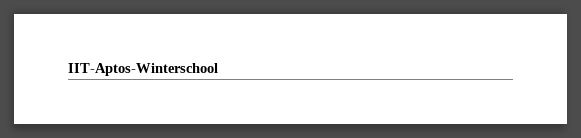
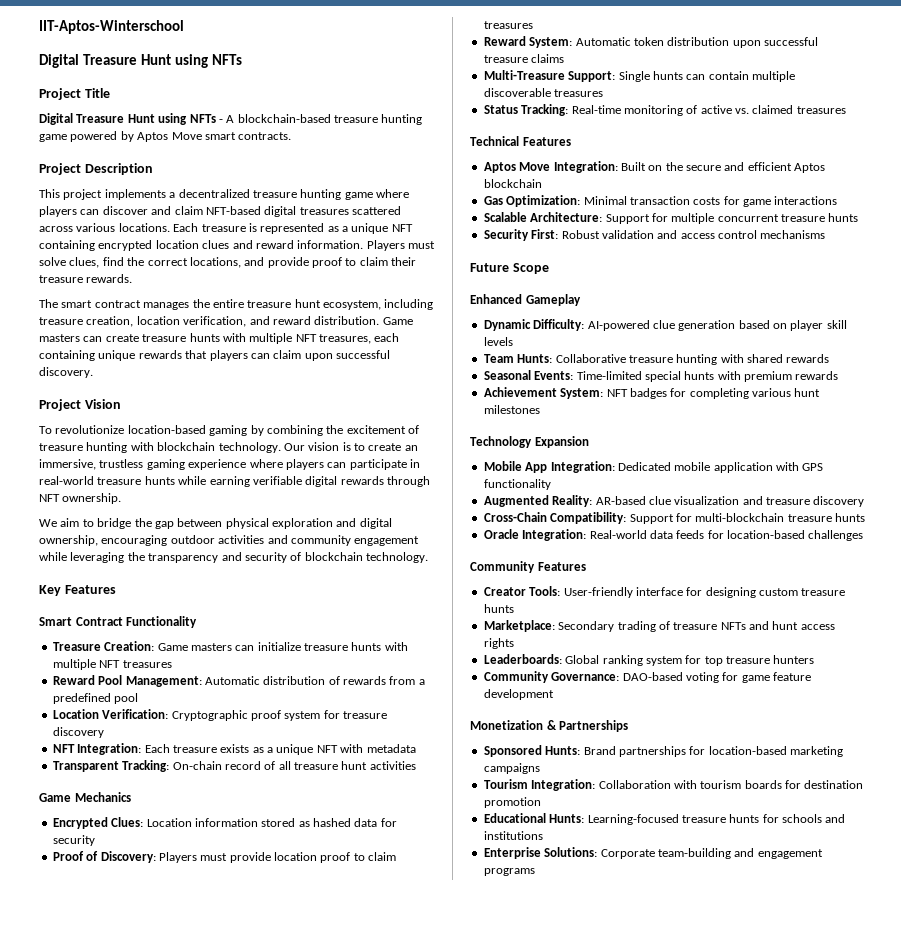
(218, 69) none -> [39,54,242,68] [39,88,110,100] [39,113,423,125] [39,131,292,142] [39,163,153,175] [39,189,409,200] [39,206,401,217] [39,223,413,234] [39,240,435,251] [39,257,417,268] [39,274,133,283] [39,299,434,310] [39,316,413,327] [39,333,400,344] [39,350,390,361] [39,367,93,378] [39,399,121,411] [39,425,419,436] [39,442,418,453] [39,459,420,470] [39,476,430,487] [39,493,122,504] [39,518,392,529] [39,535,420,546] [39,552,428,563] [39,585,116,596] [39,616,198,628] [52,641,408,651] [52,659,172,670] [52,675,425,687] [52,693,139,704] [52,709,387,721] [52,727,104,738] [52,743,416,755] [52,760,416,772] [39,792,131,802] [52,817,397,829] [52,835,95,846] [52,851,397,863] [483,21,533,29] [483,36,818,48] [483,54,565,63] [483,70,795,82] [483,88,604,97] [483,104,846,116] [470,136,571,146] [483,161,826,173] [483,179,542,188] [483,195,838,207] [483,212,859,224] [483,229,826,241] [470,263,549,274] [470,294,581,306] [483,319,847,331] [483,337,513,346] [483,354,830,365] [483,370,839,382] [483,387,821,399] [483,405,540,414] [470,436,589,448] [483,461,824,473] [483,479,551,490] [483,495,865,507] [483,512,865,524] [483,529,864,541] [470,561,586,573] [483,586,846,598] [483,604,514,613] [483,620,835,632] [483,638,514,649] [483,654,815,666] [483,671,811,683] [483,689,554,700] [470,720,629,732] [483,745,843,757] [483,763,540,774] [483,779,864,791] [483,797,541,808] [483,813,846,825] [483,831,543,840] [483,847,823,859] [483,868,535,876] // Digital Treasure Hunt using NFTs // Project Title // Digital Treasure Hunt using NFTs - A blockchain-based treasure hunting game powered by Aptos Move smart contracts. // Project Description // This project implements a decentralized treasure hunting game where players can discover and claim NFT-based digital treasures scattered across various locations. Each treasure is represented as a unique NFT containing encrypted location clues and reward information. Players must solve clues, find the correct locations, and provide proof to claim their treasure rewards. // The smart contract manages the entire treasure hunt ecosystem, including treasure creation, location verification, and reward distribution. Game masters can create treasure hunts with multiple NFT treasures, each containing unique rewards that players can claim upon successful discovery. // Project Vision // To revolutionize location-based gaming by combining the excitement of treasure hunting with blockchain technology. Our vision is to create an immersive, trustless gaming experience where players can participate in real-world treasure hunts while earning verifiable digital rewards through NFT ownership. // We aim to bridge the gap between physical exploration and digital ownership, encouraging outdoor activities and community engagement while leveraging the transparency and security of blockchain technology. // Key Features // Smart Contract Functionality // Treasure Creation: Game masters can initialize treasure hunts with multiple NFT treasures // Reward Pool Management: Automatic distribution of rewards from a predefined pool // Location Verification: Cryptographic proof system for treasure discovery // NFT Integration: Each treasure exists as a unique NFT with metadata // Transparent Tracking: On-chain record of all treasure hunt activities // Game Mechanics // Encrypted Clues: Location information stored as hashed data for security // Proof of Discovery: Players must provide location proof to claim treasures // Reward System: Automatic token distribution upon successful treasure claims // Multi-Treasure Support: Single hunts can contain multiple discoverable treasures // Status Tracking: Real-time monitoring of active vs. claimed treasures // Technical Features // Aptos Move Integration: Built on the secure and efficient Aptos blockchain // Gas Optimization: Minimal transaction costs for game interactions // Scalable Architecture: Support for multiple concurrent treasure hunts // Security First: Robust validation and access control mechanisms // Future Scope // Enhanced Gameplay // Dynamic Difficulty: AI-powered clue generation based on player skill levels // Team Hunts: Collaborative treasure hunting with shared rewards // Seasonal Events: Time-limited special hunts with premium rewards // Achievement System: NFT badges for completing various hunt milestones // Technology Expansion // Mobile App Integration: Dedicated mobile application with GPS functionality // Augmented Reality: AR-based clue visualization and treasure discovery // Cross-Chain Compatibility: Support for multi-blockchain treasure hunts // Oracle Integration: Real-world data feeds for location-based challenges // Community Features // Creator Tools: User-friendly interface for designing custom treasure hunts // Marketplace: Secondary trading of treasure NFTs and hunt access rights // Leaderboards: Global ranking system for top treasure hunters // Community Governance: DAO-based voting for game feature development // Monetization & Partnerships // Sponsored Hunts: Brand partnerships for location-based marketing campaigns // Tourism Integration: Collaboration with tourism boards for destination promotion // Educational Hunts: Learning-focused treasure hunts for schools and institutions // Enterprise Solutions: Corporate team-building and engagement programs

